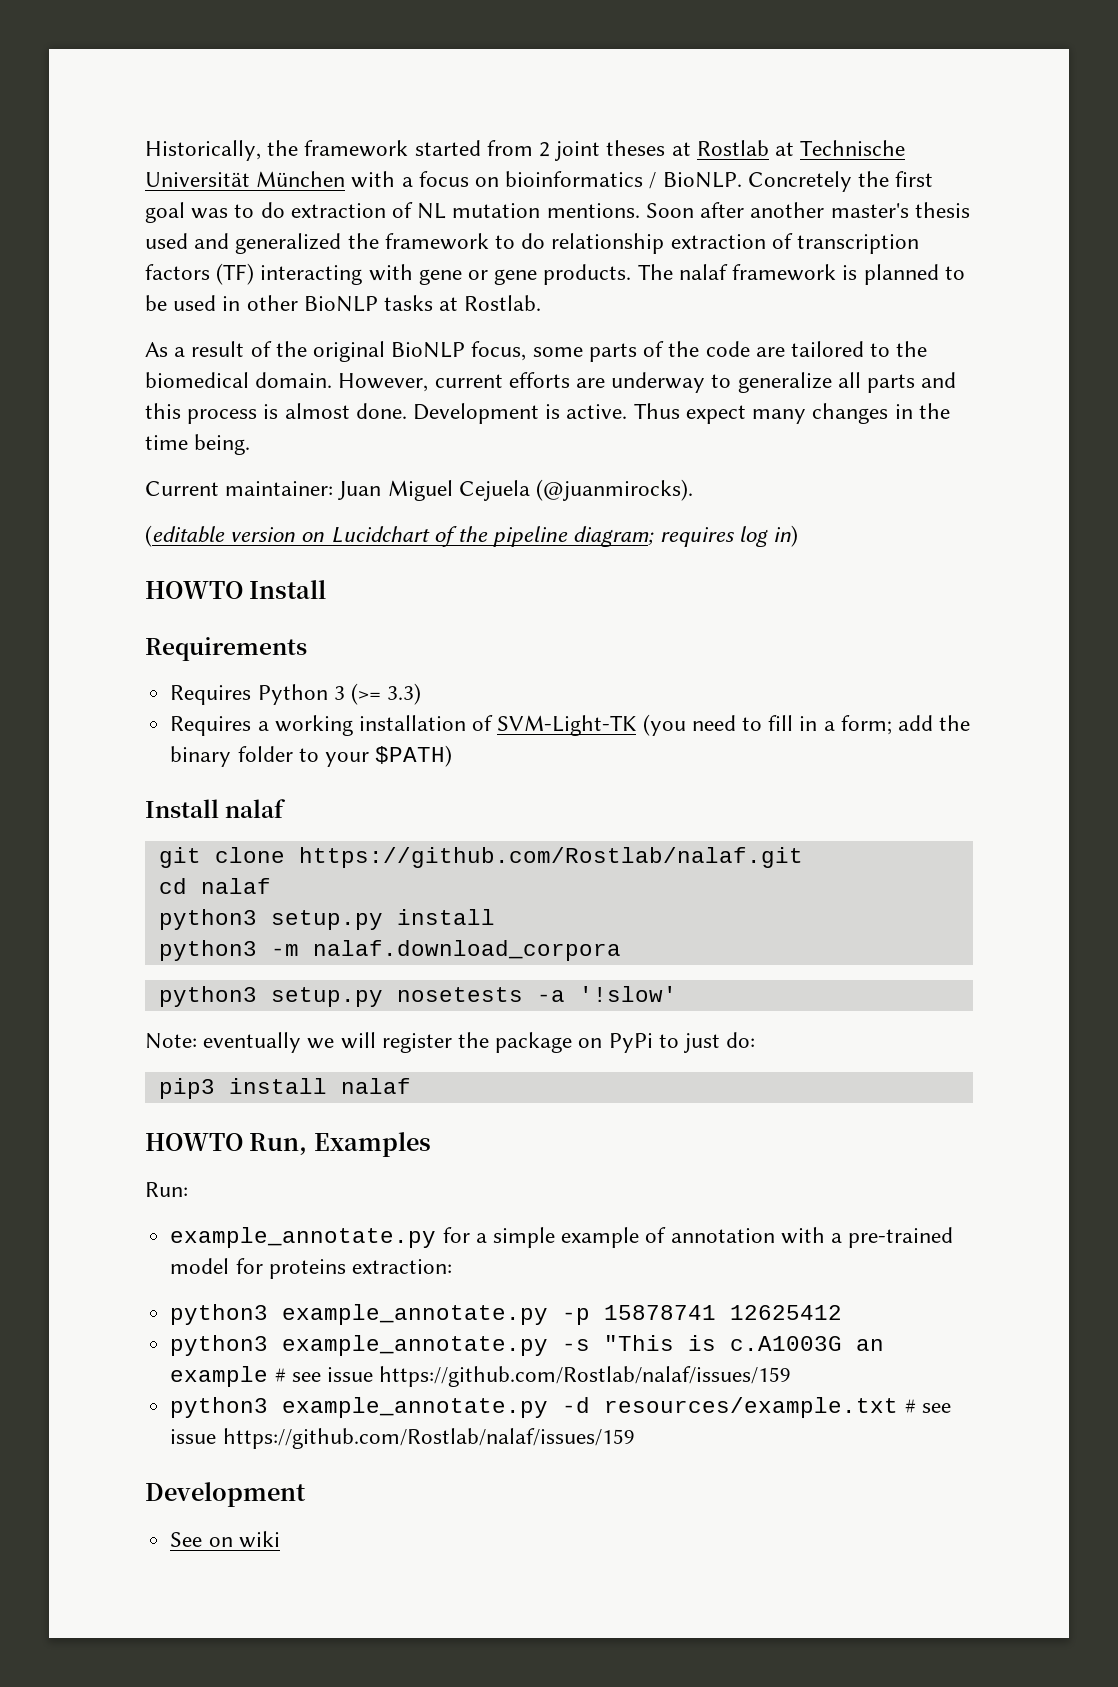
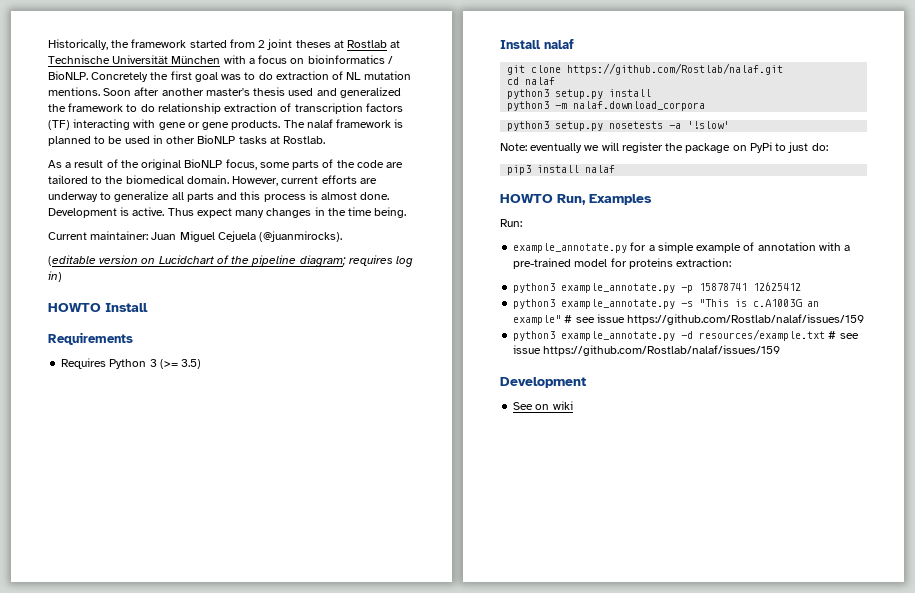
[387,683,422,705] [170,714,971,736] [170,745,453,767] 3.3) // Requires a working installation of SVM-Light-TK (you need to fill in a form; add the binary folder to your $PATH) -> [181,359,202,369] 3.5)
[170,1366,269,1387] example -> [513,315,562,325] example"

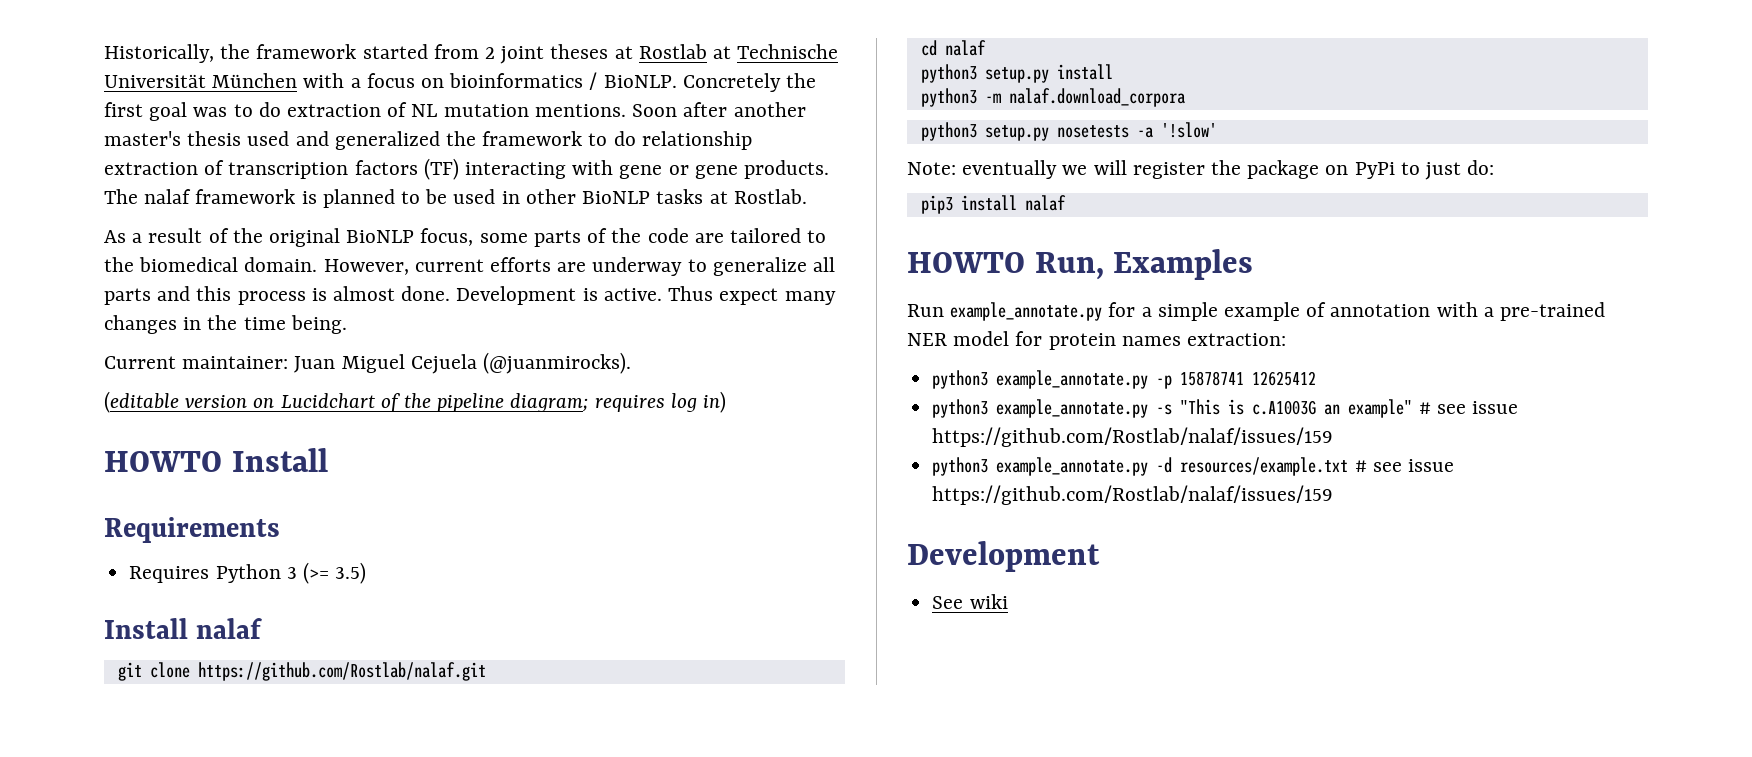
[500,219,522,227] Run: // -> [907,304,944,317] Run
(572, 263) none -> [907,333,947,346] NER
[628,258,673,269] proteins -> [1048,333,1181,350] protein names
[535,404,550,410] on -> (964, 602) none

